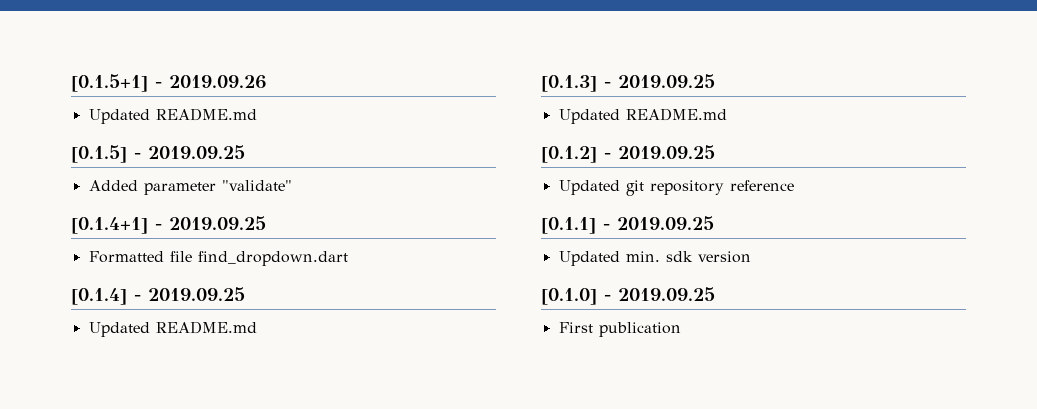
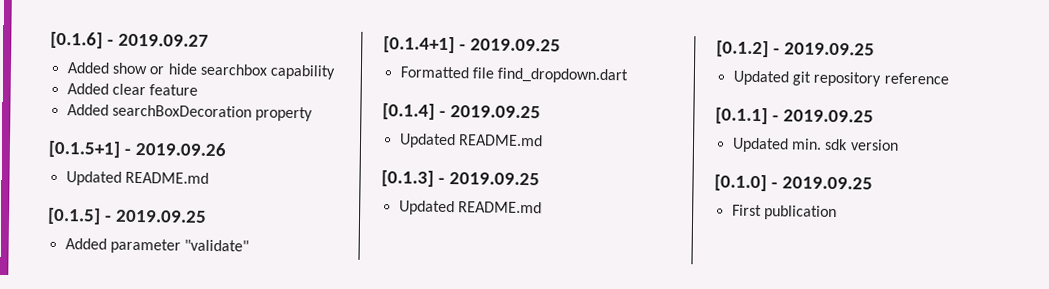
(71, 83) none -> [50,31,209,49] [66,62,337,80] [66,83,199,96] [66,104,314,122] [0.1.6] - 2019.09.27 // Added show or hide searchbox capability // Added clear feature // Added searchBoxDecoration property //

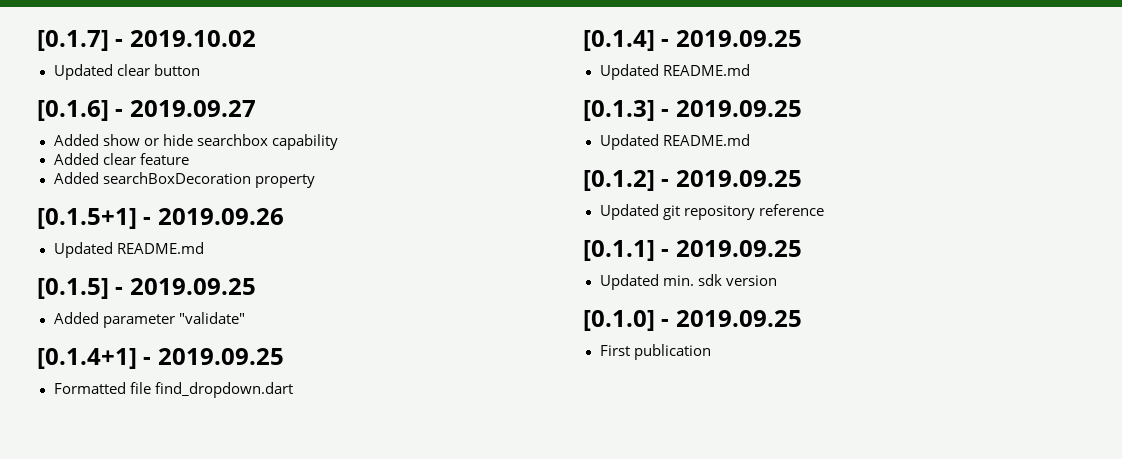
(50, 40) none -> [37,30,256,51] [53,64,200,80] [0.1.7] - 2019.10.02 // Updated clear button //

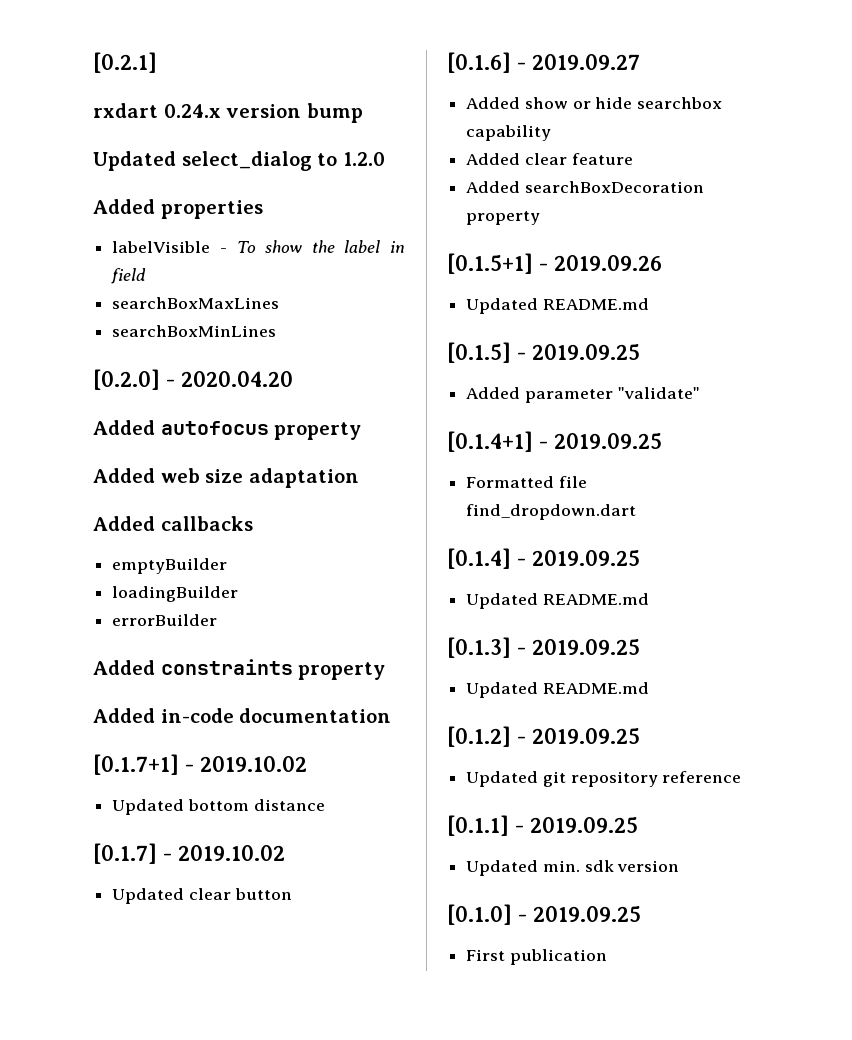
(37, 40) none -> [93,52,157,73] [93,103,363,123] [93,151,385,171] [93,199,263,219] [112,240,405,253] [111,268,147,284] [112,297,280,309] [112,325,277,337] [93,369,293,390] [93,420,362,440] [93,468,359,488] [93,516,253,531] [112,558,228,574] [112,586,239,602] [112,614,218,626] [93,659,386,680] [93,708,392,723] [93,754,307,775] [112,799,325,815] [0.2.1] // rxdart 0.24.x version bump // Updated select_dialog to 1.2.0 // Added properties // labelVisible - To show the label in field // searchBoxMaxLines // searchBoxMinLines // [0.2.0] - 2020.04.20 // Added autofocus property // Added web size adaptation // Added callbacks // emptyBuilder // loadingBuilder // errorBuilder // Added constraints property // Added in-code documentation // [0.1.7+1] - 2019.10.02 // Updated bottom distance //

